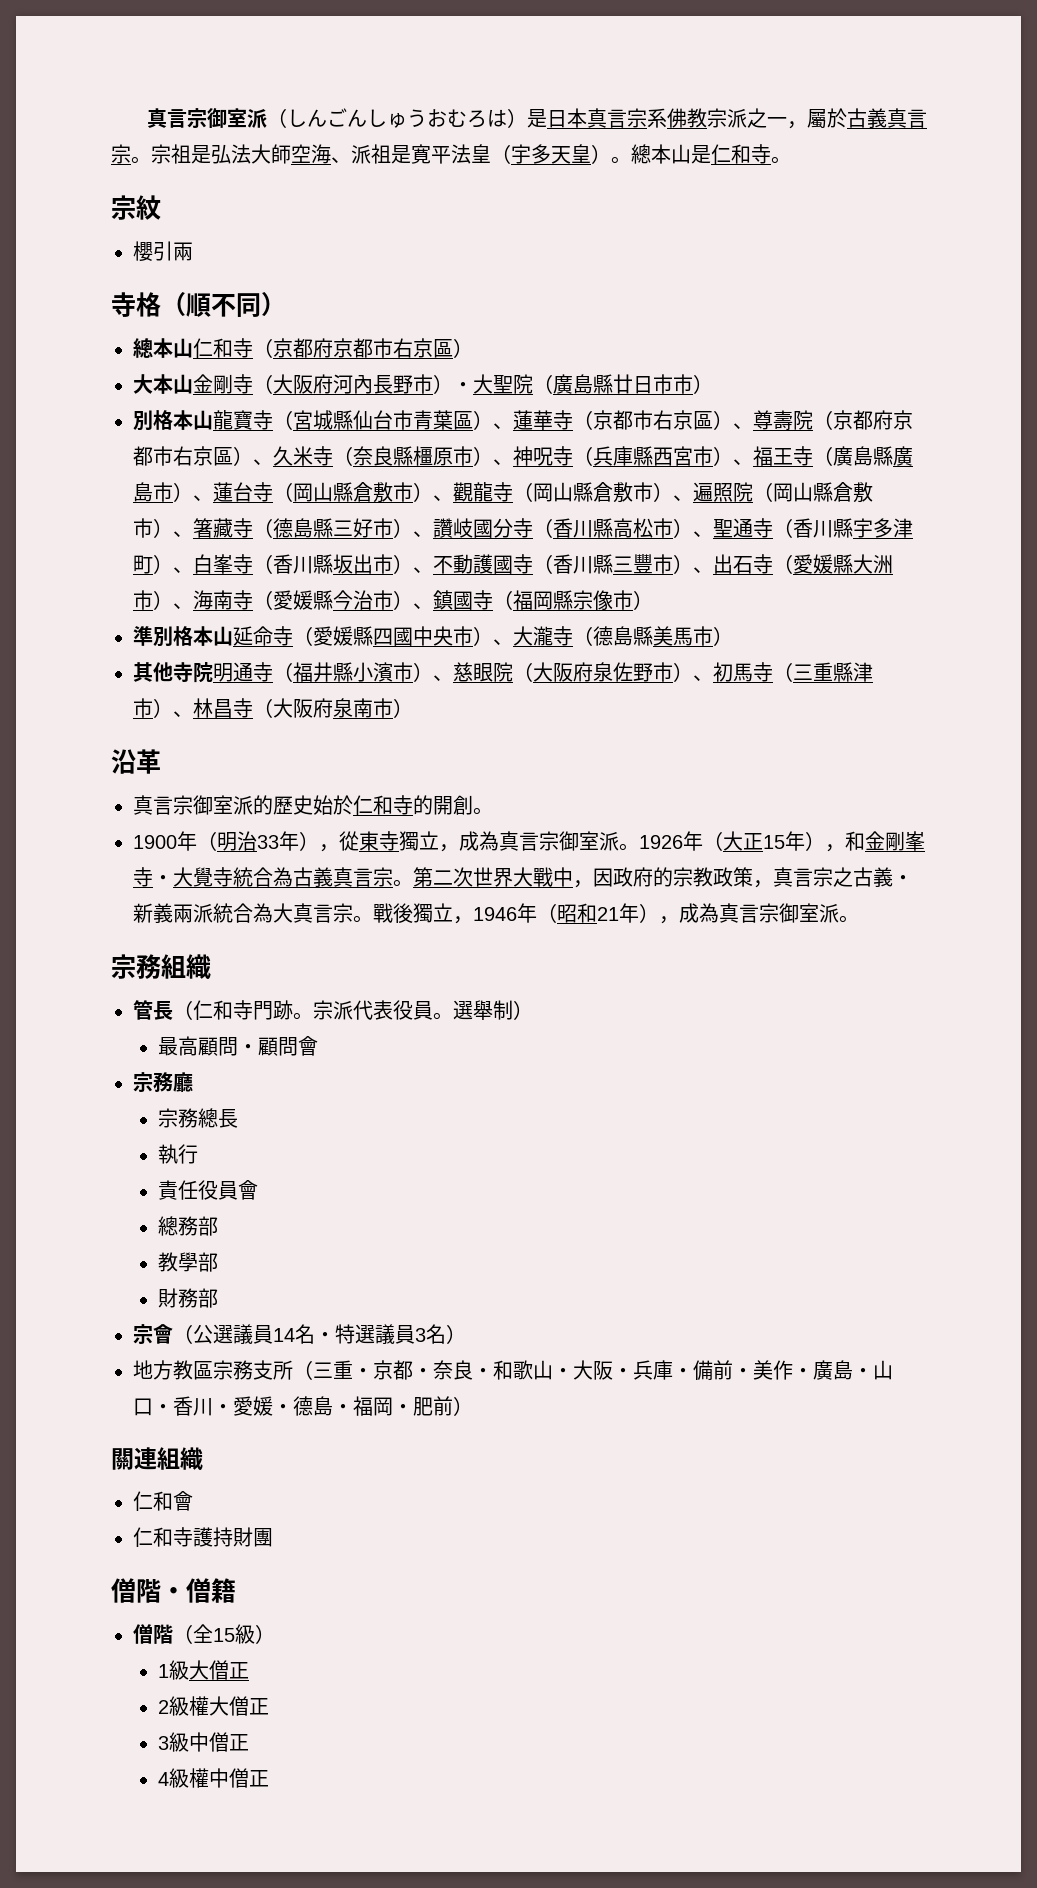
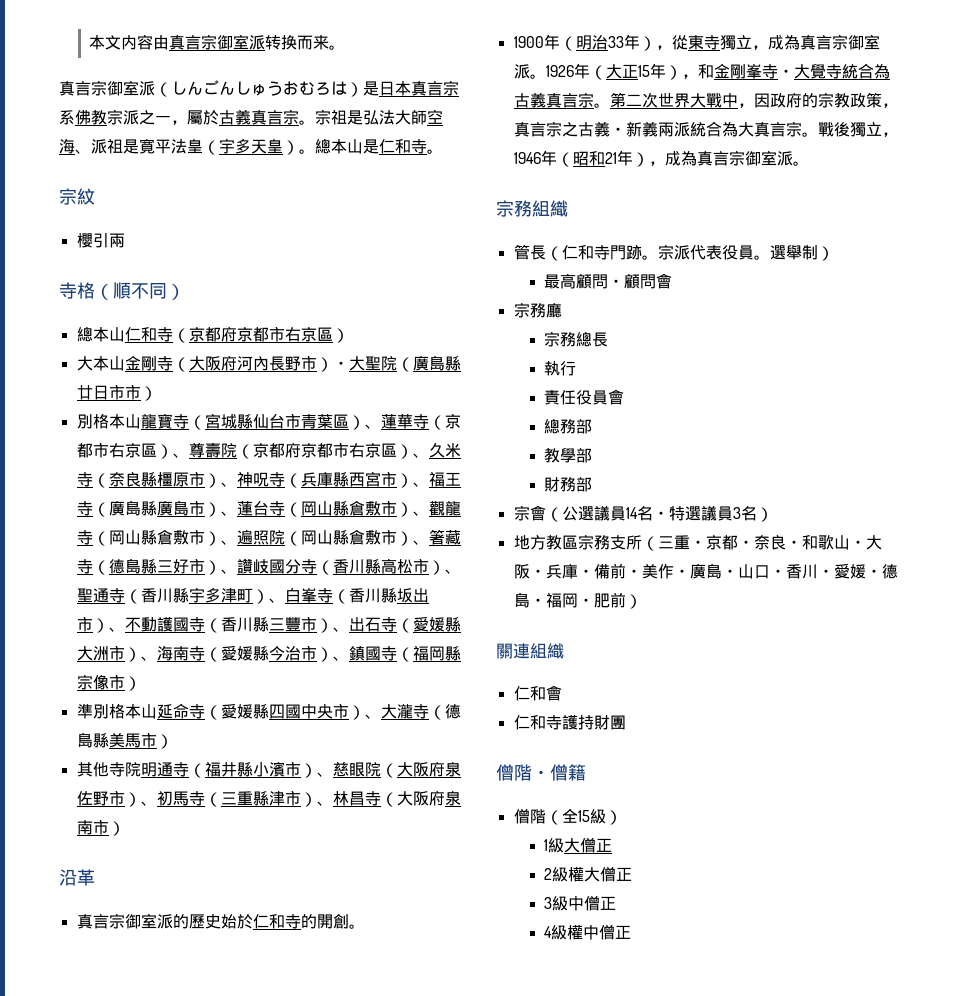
(146, 118) none -> [89,34,346,50] 本文内容由真言宗御室派转换而来。 //

